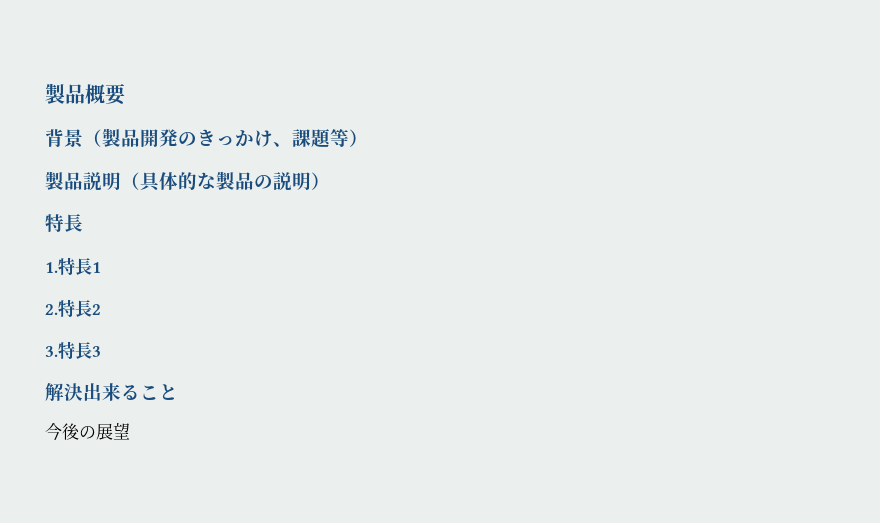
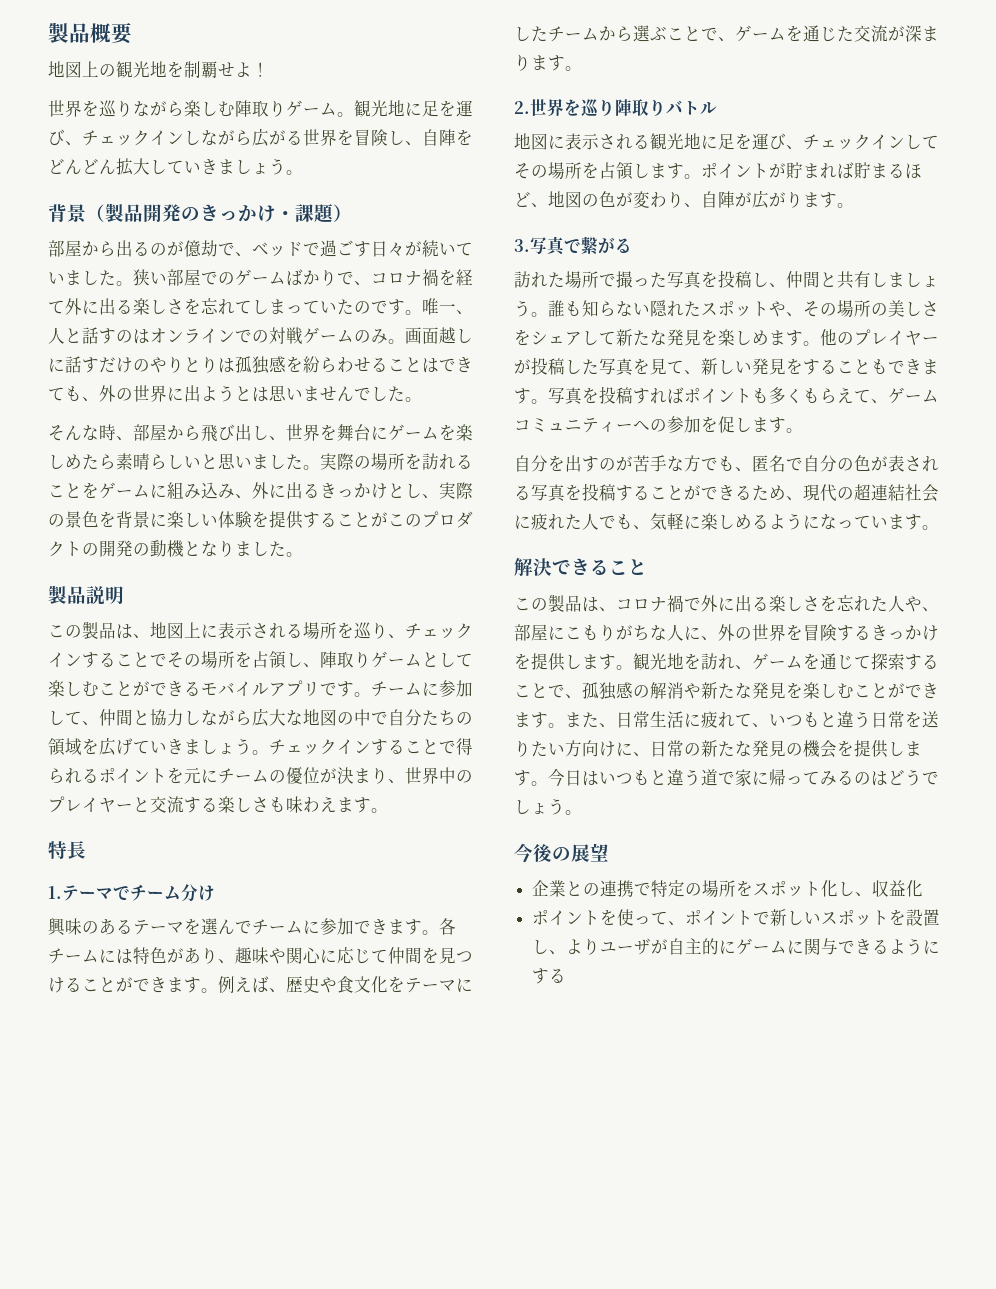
(126, 94) none -> [48,61,269,78] [48,100,473,117] [48,128,473,147] [48,158,303,176] // 地図上の観光地を制覇せよ！ // 世界を巡りながら楽しむ陣取りゲーム。観光地に足を運び、チェックインしながら広がる世界を冒険し、自陣をどんどん拡大していきましょう。
[273,129,368,148] [45,171,330,192] [45,214,83,232] [45,257,101,276] [45,299,101,318] [45,341,101,360] 、課題等） // 製品説明（具体的な製品の説明） // 特長 // 1.特長1 // 2.特長2 // 3.特長3 -> [276,204,352,223] [48,240,473,257] [48,269,473,286] [48,298,473,315] [48,327,473,345] [48,356,473,374] [48,385,422,402] [48,424,473,442] [48,453,473,470] [48,482,473,499] [48,511,473,529] [48,540,303,557] [48,585,124,605] [48,621,473,639] [48,651,473,669] [48,680,473,697] [48,708,473,727] [48,737,473,756] [48,767,473,784] [48,796,388,813] [48,841,86,859] [48,884,215,902] [48,918,456,936] [48,947,473,965] [48,976,473,993] [514,25,939,42] [514,54,582,71] [514,99,717,117] [514,133,939,150] [514,162,922,180] [514,190,854,209] [514,236,632,256] [514,270,939,289] [514,300,939,317] [514,329,939,346] [514,357,939,376] [514,386,939,405] [514,416,803,433] [514,455,939,472] [514,483,939,502] [514,513,939,530] ・課題） // 部屋から出るのが億劫で、ベッドで過ごす日々が続いていました。狭い部屋でのゲームばかりで、コロナ禍を経て外に出る楽しさを忘れてしまっていたのです。唯一、人と話すのはオンラインでの対戦ゲームのみ。画面越しに話すだけのやりとりは孤独感を紛らわせることはできても、外の世界に出ようとは思いませんでした。 // そんな時、部屋から飛び出し、世界を舞台にゲームを楽しめたら素晴らしいと思いました。実際の場所を訪れることをゲームに組み込み、外に出るきっかけとし、実際の景色を背景に楽しい体験を提供することがこのプロダクトの開発の動機となりました。 // 製品説明 // この製品は、地図上に表示される場所を巡り、チェックインすることでその場所を占領し、陣取りゲームとして楽しむことができるモバイルアプリです。チームに参加して、仲間と協力しながら広大な地図の中で自分たちの領域を広げていきましょう。チェックインすることで得られるポイントを元にチームの優位が決まり、世界中のプレイヤーと交流する楽しさも味わえます。 // 特長 // 1.テーマでチーム分け // 興味のあるテーマを選んでチームに参加できます。各チームには特色があり、趣味や関心に応じて仲間を見つけることができます。例えば、歴史や食文化をテーマにしたチームから選ぶことで、ゲームを通じた交流が深まります。 // 2.世界を巡り陣取りバトル // 地図に表示される観光地に足を運び、チェックインしてその場所を占領します。ポイントが貯まれば貯まるほど、地図の色が変わり、自陣が広がります。 // 3.写真で繋がる // 訪れた場所で撮った写真を投稿し、仲間と共有しましょう。誰も知らない隠れたスポットや、その場所の美しさをシェアして新たな発見を楽しめます。他のプレイヤーが投稿した写真を見て、新しい発見をすることもできます。写真を投稿すればポイントも多くもらえて、ゲームコミュニティーへの参加を促します。 // 自分を出すのが苦手な方でも、匿名で自分の色が表される写真を投稿することができるため、現代の超連結社会に疲れた人でも、気軽に楽しめるようになっています。
[83,383,121,401] 出来 -> [552,558,590,575] でき
[45,422,130,441] 今後の展望 -> [514,594,939,612] [514,624,939,641] [514,653,939,671] [514,682,939,700] [514,711,939,728] [514,740,922,758] [514,768,939,787] [514,798,582,815] [514,843,609,863] [532,880,924,898] [532,909,941,926] [532,938,941,955] [532,968,567,984] この製品は、コロナ禍で外に出る楽しさを忘れた人や、部屋にこもりがちな人に、外の世界を冒険するきっかけを提供します。観光地を訪れ、ゲームを通じて探索することで、孤独感の解消や新たな発見を楽しむことができます。また、日常生活に疲れて、いつもと違う日常を送りたい方向けに、日常の新たな発見の機会を提供します。今日はいつもと違う道で家に帰ってみるのはどうでしょう。 // 今後の展望 // 企業との連携で特定の場所をスポット化し、収益化 // ポイントを使って、ポイントで新しいスポットを設置し、よりユーザが自主的にゲームに関与できるようにする

